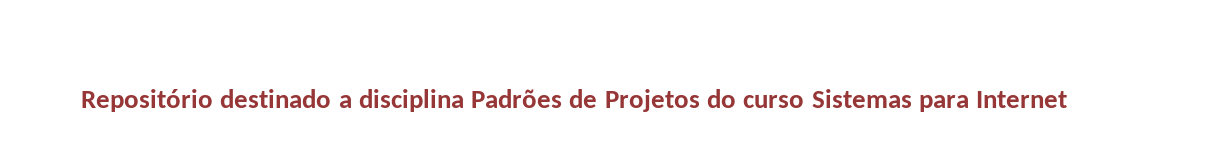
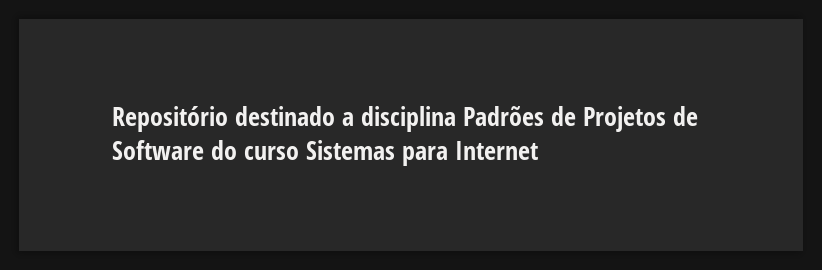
(700, 100) none -> [673,106,699,126] [112,140,204,160] de Software

